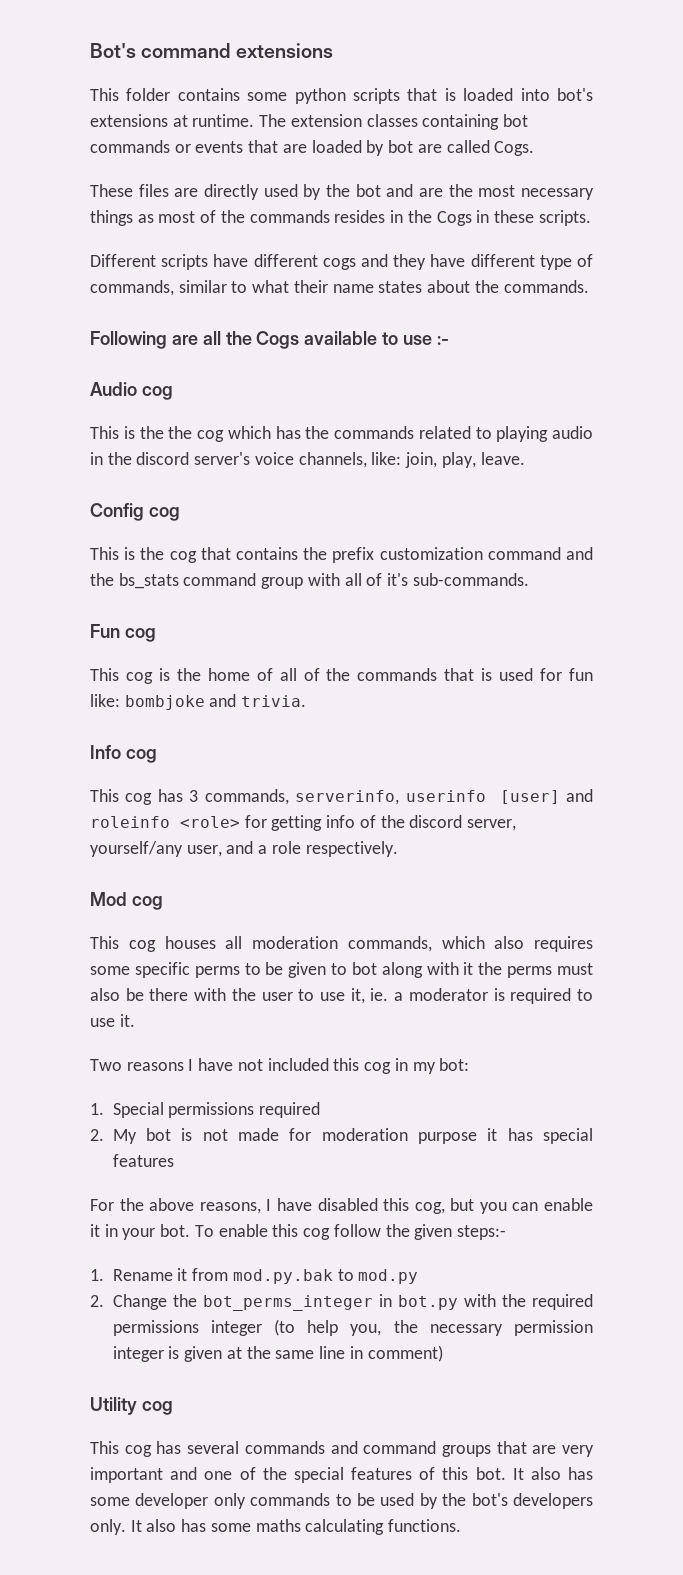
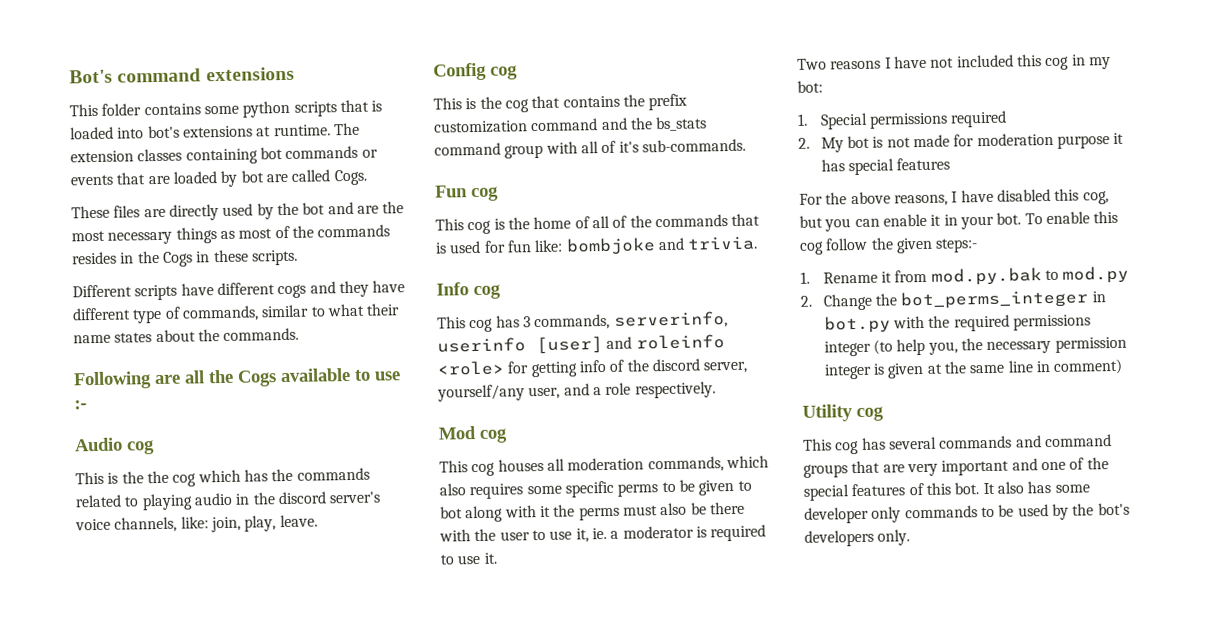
[130,1519,462,1535] It also has some maths calculating functions. -> (911, 537) none

